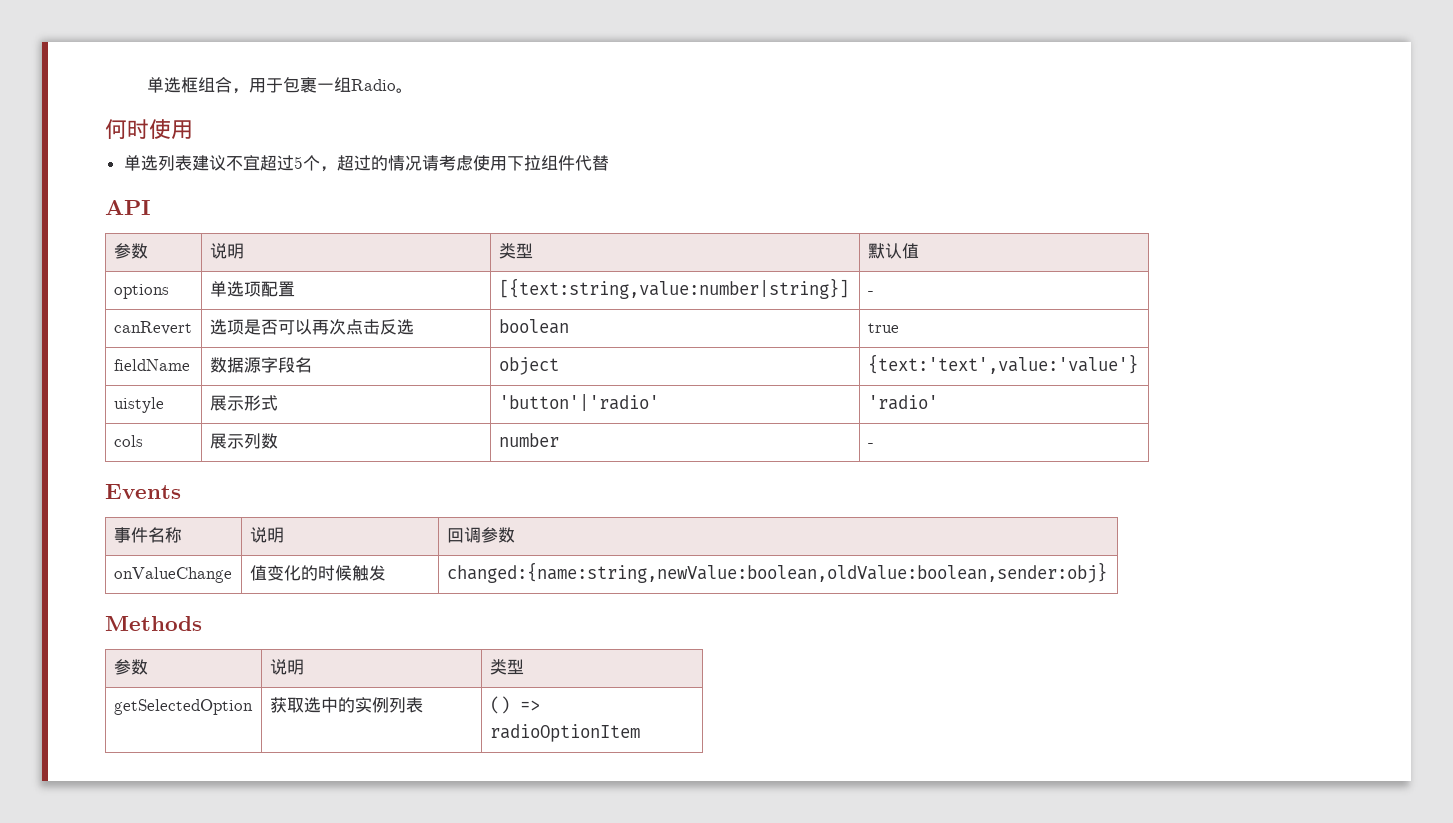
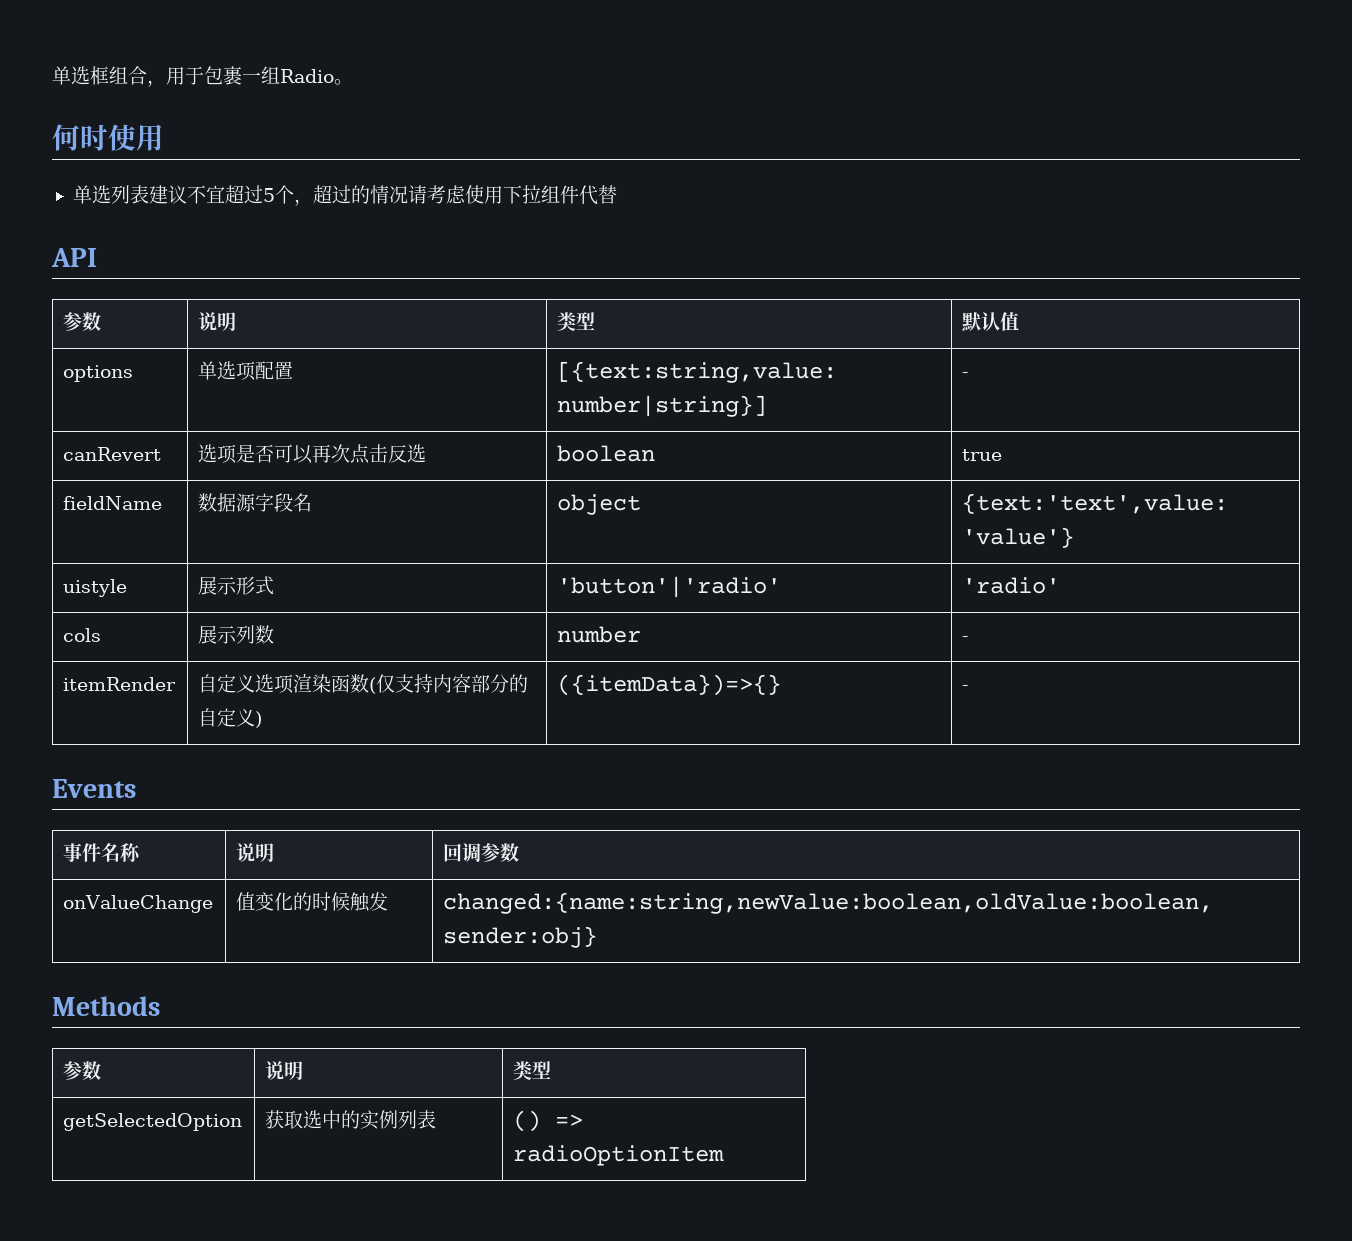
(874, 445) none -> [63,677,177,691] [198,673,529,694] [198,708,263,728] [557,674,782,696] [962,685,969,691] // itemRender | 自定义选项渲染函数(仅支持内容部分的自定义) | ({itemData})=>{} | -

